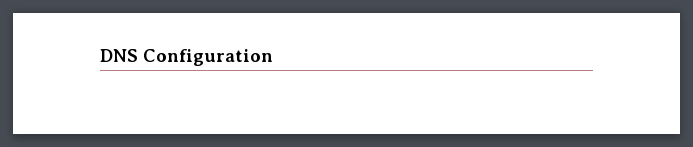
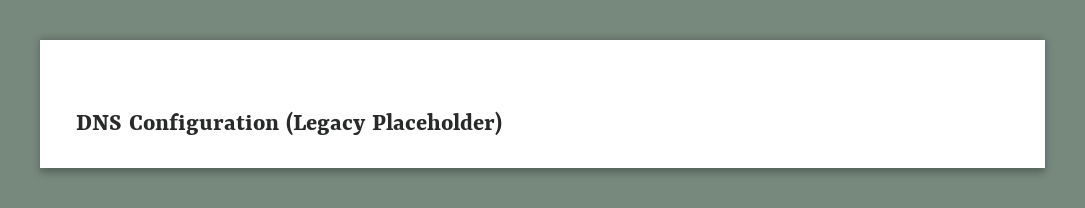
(273, 57) none -> [286,111,503,136] (Legacy Placeholder)

